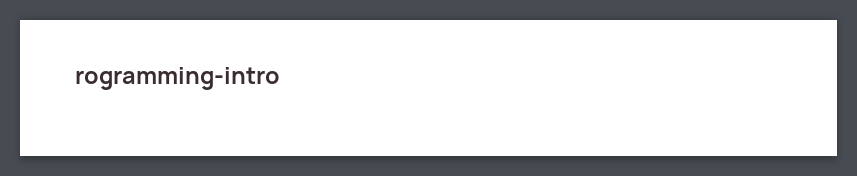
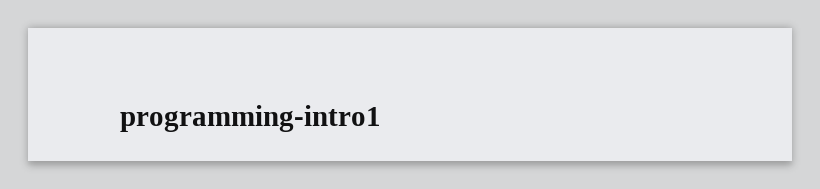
[75,67,280,90] rogramming-intro -> [120,105,381,132] programming-intro1

